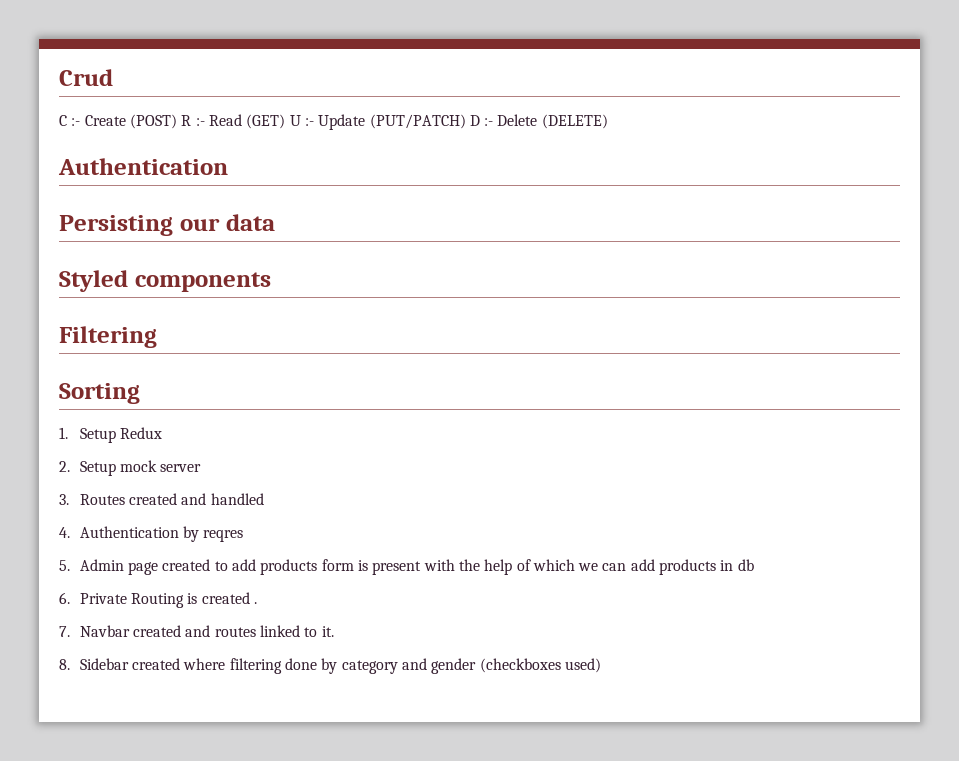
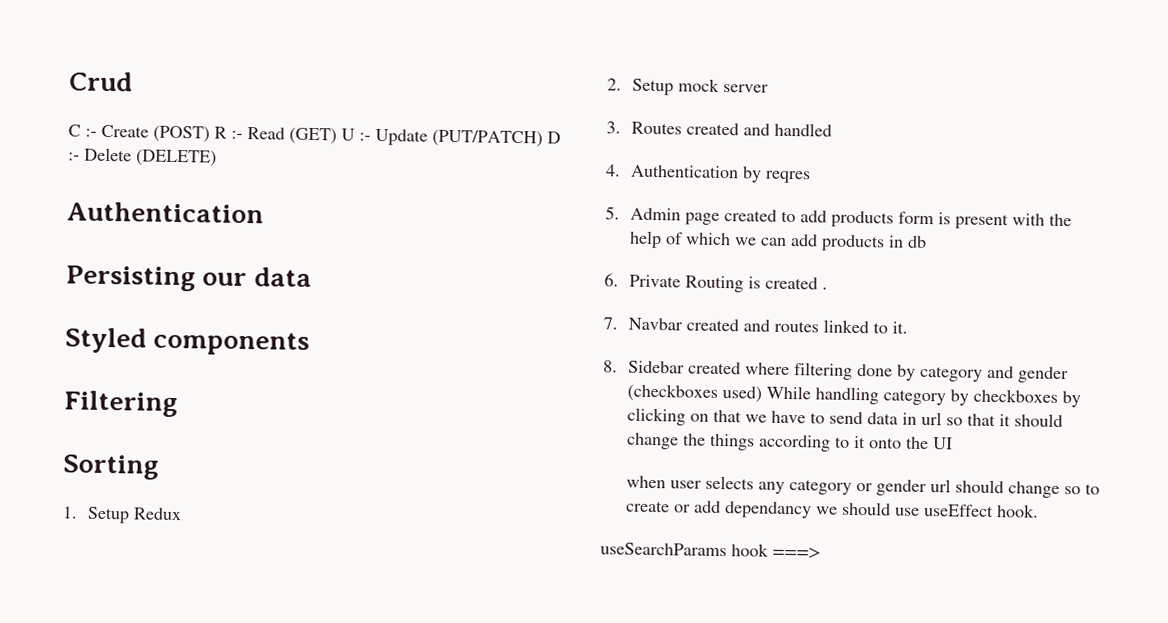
(601, 665) none -> [765,385,1081,408] [626,407,1063,428] [625,432,953,452] [625,475,1100,498] [625,500,1039,519] [600,542,821,559] While handling category by checkboxes by clicking on that we have to send data in url so that it should change the things according to it onto the UI // when user selects any category or gender url should change so to create or add dependancy we should use useEffect hook. // useSearchParams hook ===>

